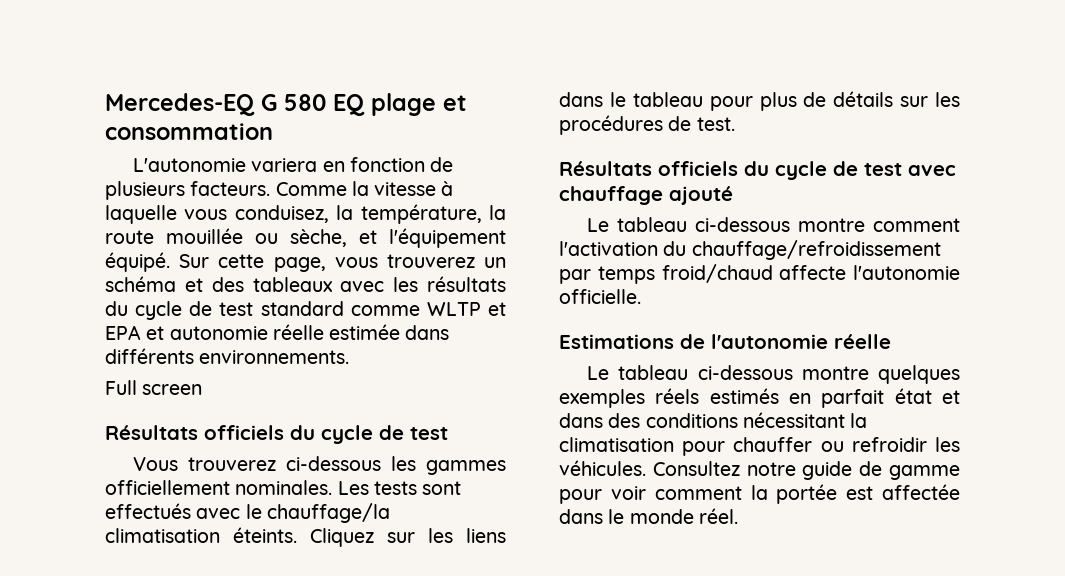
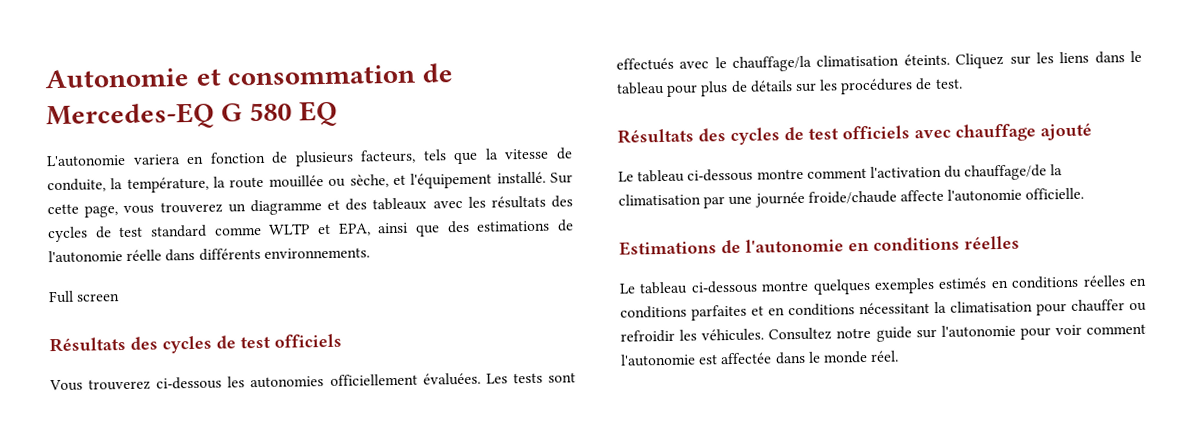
(105, 104) none -> [45,63,453,89] Autonomie et consommation de
[371,93,467,116] [105,123,273,140] plage et consommation -> (337, 113) none
[190,181,454,196] [105,205,329,224] facteurs. Comme la vitesse à laquelle vous conduisez, -> [360,147,573,165] [47,178,106,193] facteurs, tels que la vitesse de conduite,
[105,252,170,272] équipé. -> [496,171,546,184] installé.
[105,276,176,292] schéma -> [249,199,322,216] diagramme
[105,301,183,320] du cycle -> [551,195,574,208] [48,226,88,243] des cycles
[105,324,401,340] EPA et autonomie réelle estimée -> [337,219,575,237] [48,249,163,264] EPA, ainsi que des estimations de l'autonomie réelle
[204,425,448,444] officiels du cycle de test -> [130,333,342,354] des cycles de test officiels
[425,460,506,475] [105,480,333,495] gammes officiellement nominales. -> [250,372,481,389] autonomies officiellement évaluées.
[658,161,902,180] officiels du cycle de test -> [698,125,910,145] des cycles de test officiels
[691,240,941,260] [559,264,773,284] chauffage/refroidissement par temps froid/chaud -> [964,164,1064,181] [618,190,897,209] chauffage/de la climatisation par une journée froide/chaude
[834,334,891,349] réelle -> [848,235,1020,252] en conditions réelles
[655,388,700,404] réels -> (935, 285) none
[821,388,960,408] [559,413,641,428] parfait état et dans des -> [1011,275,1147,289] [620,304,785,321] conditions réelles en conditions parfaites et en
[859,461,960,480] de gamme -> [915,324,1016,339] sur l'autonomie
[750,484,838,504] la portée -> [620,353,696,367] l'autonomie

